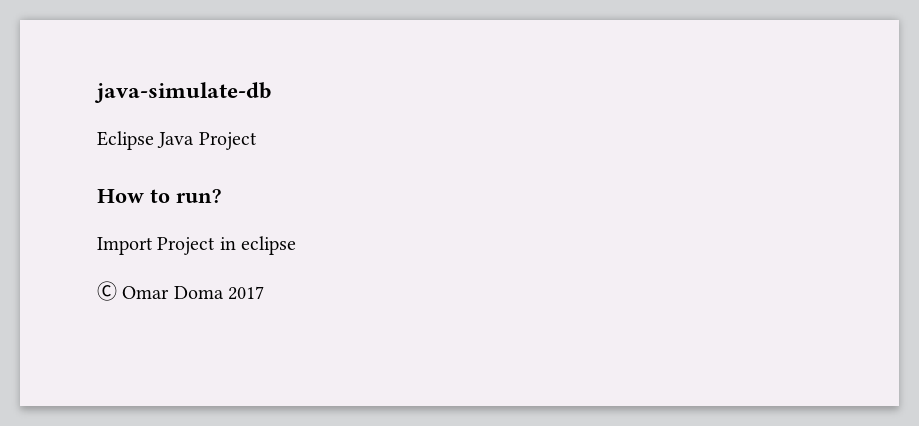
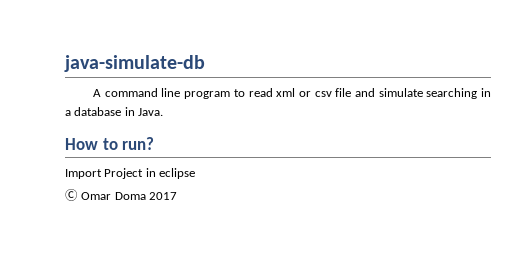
[97,131,257,150] Eclipse Java Project -> [93,88,491,99] [65,107,164,116] A command line program to read xml or csv file and simulate searching in a database in Java.

